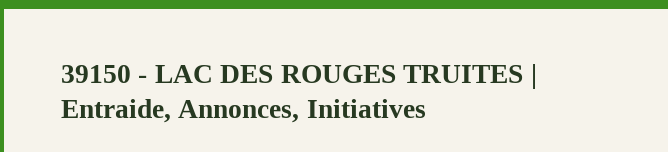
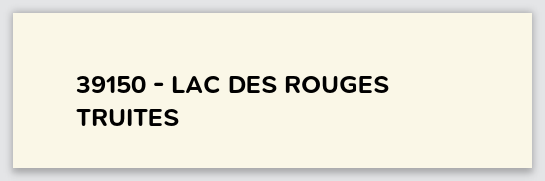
[530,64,537,89] [61,99,426,123] | Entraide, Annonces, Initiatives -> (179, 117) none

